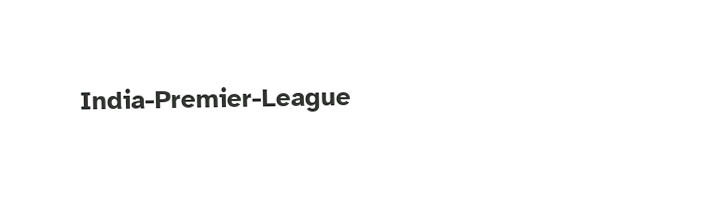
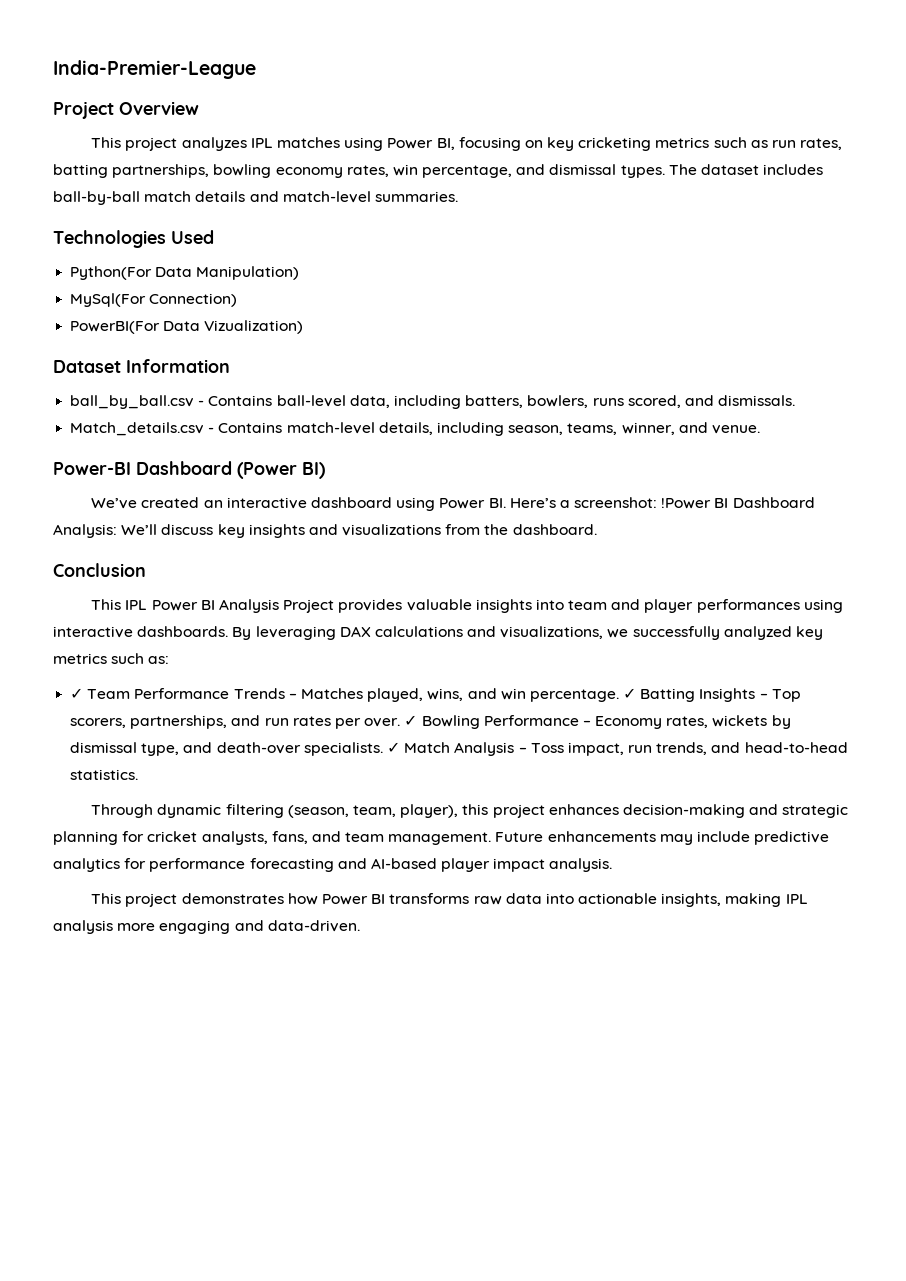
(352, 100) none -> [53,101,199,119] [91,137,843,151] [53,164,824,178] [53,191,458,205] [53,230,214,248] [70,266,300,280] [70,293,238,307] [70,320,304,334] [53,359,230,373] [70,395,796,409] [70,422,760,436] [53,461,325,479] [91,497,815,511] [53,524,597,538] [53,563,146,577] [91,599,843,613] [53,626,824,640] [53,653,170,664] [70,688,801,702] [70,715,791,729] [70,742,848,756] [70,769,139,780] [91,804,849,818] [53,831,830,845] [53,858,613,872] [91,893,808,907] [53,920,360,934] // Project Overview // This project analyzes IPL matches using Power BI, focusing on key cricketing metrics such as run rates, batting partnerships, bowling economy rates, win percentage, and dismissal types. The dataset includes ball-by-ball match details and match-level summaries. // Technologies Used // Python(For Data Manipulation) // MySql(For Connection) // PowerBI(For Data Vizualization) // Dataset Information // ball_by_ball.csv - Contains ball-level data, including batters, bowlers, runs scored, and dismissals. // Match_details.csv - Contains match-level details, including season, teams, winner, and venue. // Power-BI Dashboard (Power BI) // We’ve created an interactive dashboard using Power BI. Here’s a screenshot: !Power BI Dashboard Analysis: We’ll discuss key insights and visualizations from the dashboard. // Conclusion // This IPL Power BI Analysis Project provides valuable insights into team and player performances using interactive dashboards. By leveraging DAX calculations and visualizations, we successfully analyzed key metrics such as: // ✓ Team Performance Trends – Matches played, wins, and win percentage. ✓ Batting Insights – Top scorers, partnerships, and run rates per over. ✓ Bowling Performance – Economy rates, wickets by dismissal type, and death-over specialists. ✓ Match Analysis – Toss impact, run trends, and head-to-head statistics. // Through dynamic filtering (season, team, player), this project enhances decision-making and strategic planning for cricket analysts, fans, and team management. Future enhancements may include predictive analytics for performance forecasting and AI-based player impact analysis. // This project demonstrates how Power BI transforms raw data into actionable insights, making IPL analysis more engaging and data-driven.

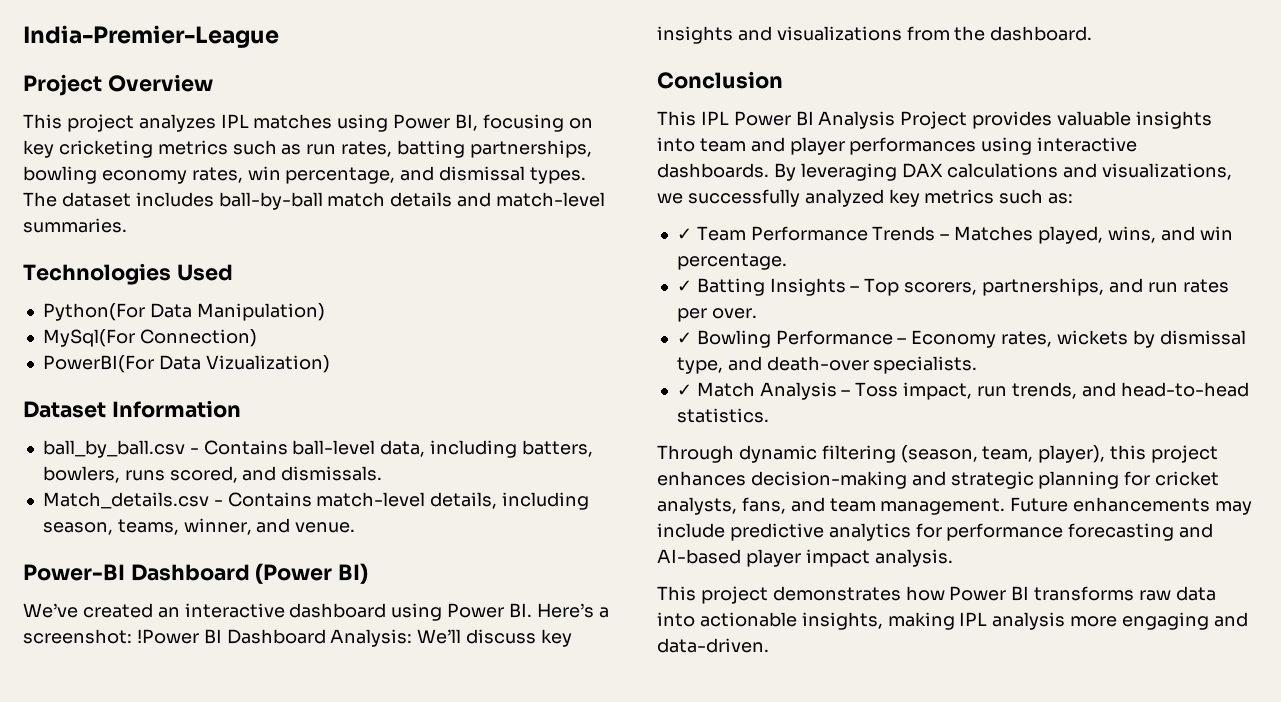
(619, 695) none -> (787, 261) //
(401, 722) none -> (757, 313) //
(383, 749) none -> (978, 365) //

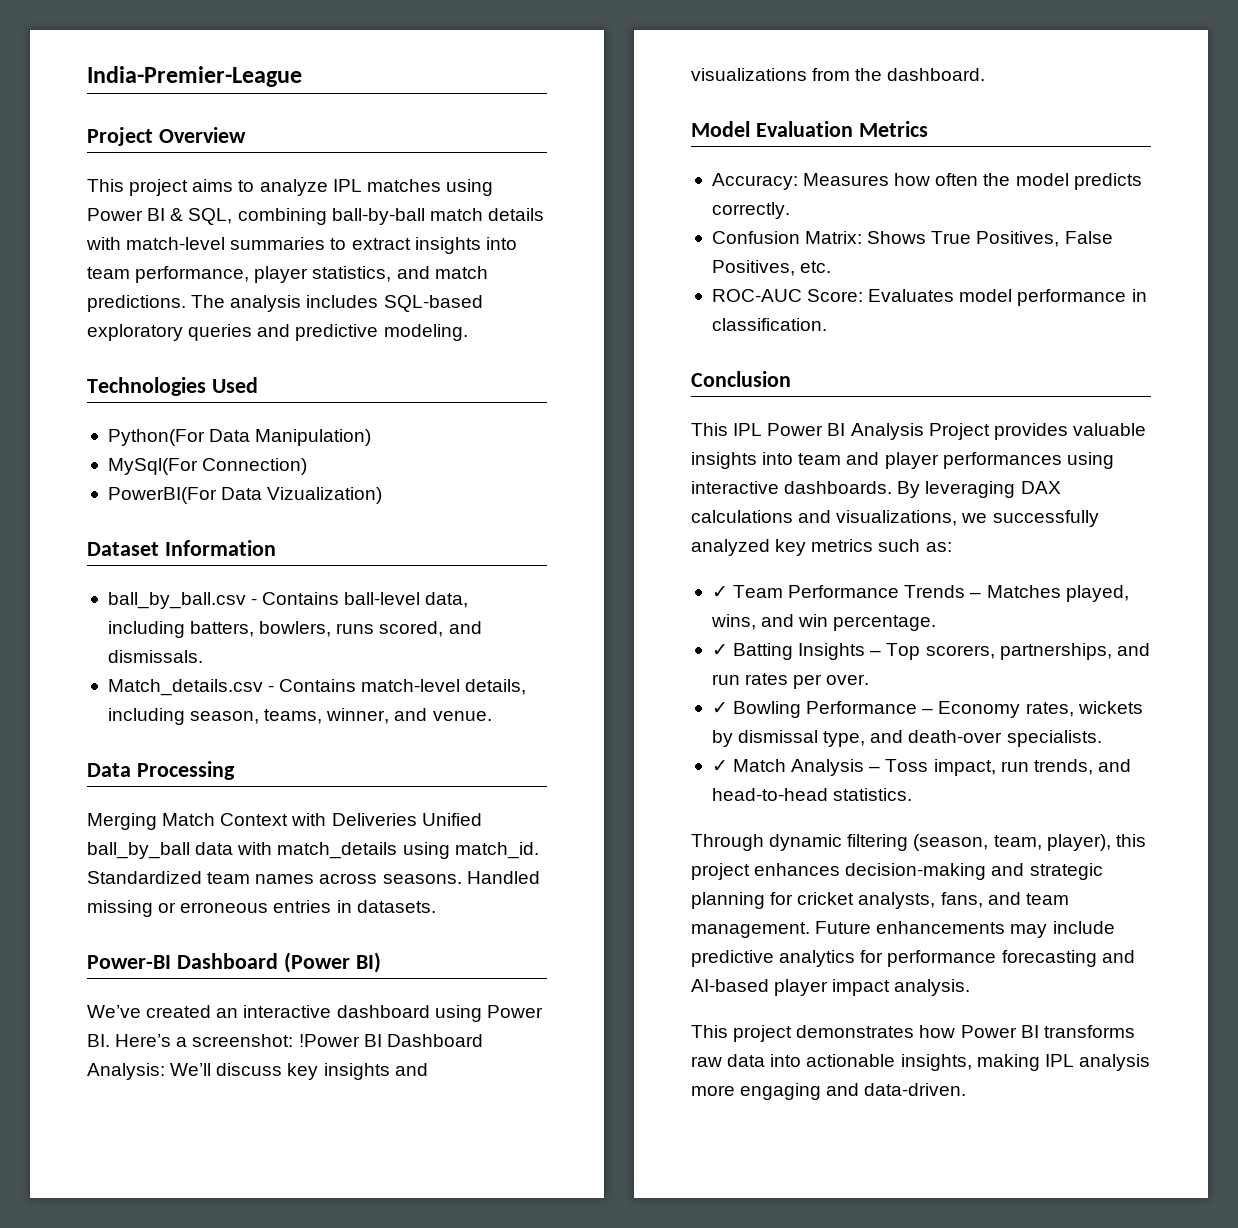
[138,114,216,132] analyzes -> [192,179,328,196] aims to analyze
[455,114,593,132] [23,140,592,158] [23,166,587,184] [23,192,606,210] [23,218,127,233] BI, focusing on key cricketing metrics such as run rates, batting partnerships, bowling economy rates, win percentage, and dismissal types. The dataset includes ball-by-ball match details and match-level summaries. -> [147,208,544,225] [86,237,517,254] [87,266,488,283] [87,295,483,312] [87,324,468,341] BI & SQL, combining ball-by-ball match details with match-level summaries to extract insights into team performance, player statistics, and match predictions. The analysis includes SQL-based exploratory queries and predictive modeling.
(356, 527) none -> [87,761,235,780] [87,813,482,830] [87,842,539,859] [87,871,540,884] [87,900,436,917] // Data Processing // Merging Match Context with Deliveries Unified ball_by_ball data with match_details using match_id. Standardized team names across seasons. Handled missing or erroneous entries in datasets.
(1093, 33) none -> [691,121,928,137] [711,173,1142,190] [711,202,790,219] [711,231,1113,247] [711,260,832,276] [711,289,1147,306] [711,318,827,331] // Model Evaluation Metrics // Accuracy: Measures how often the model predicts correctly. // Confusion Matrix: Shows True Positives, False Positives, etc. // ROC-AUC Score: Evaluates model performance in classification.

